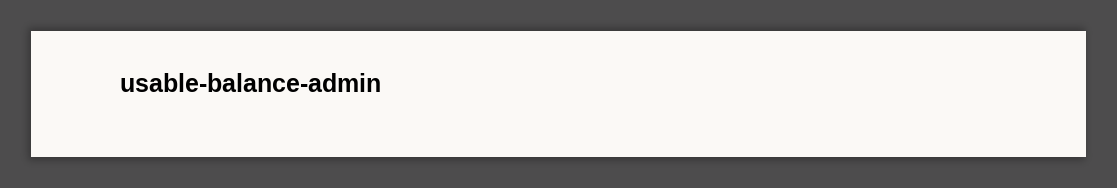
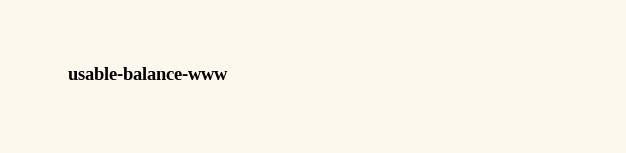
[120,73,381,92] usable-balance-admin -> [68,67,228,80] usable-balance-www

